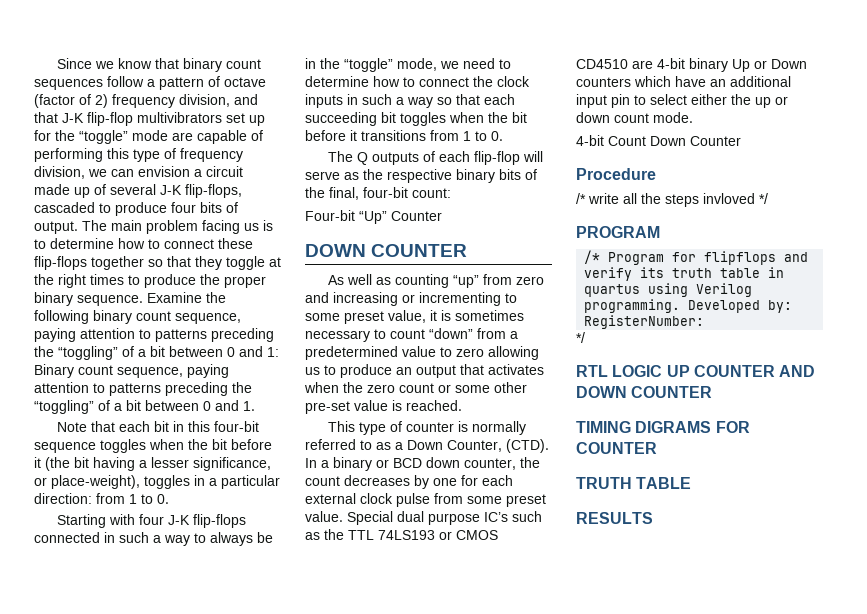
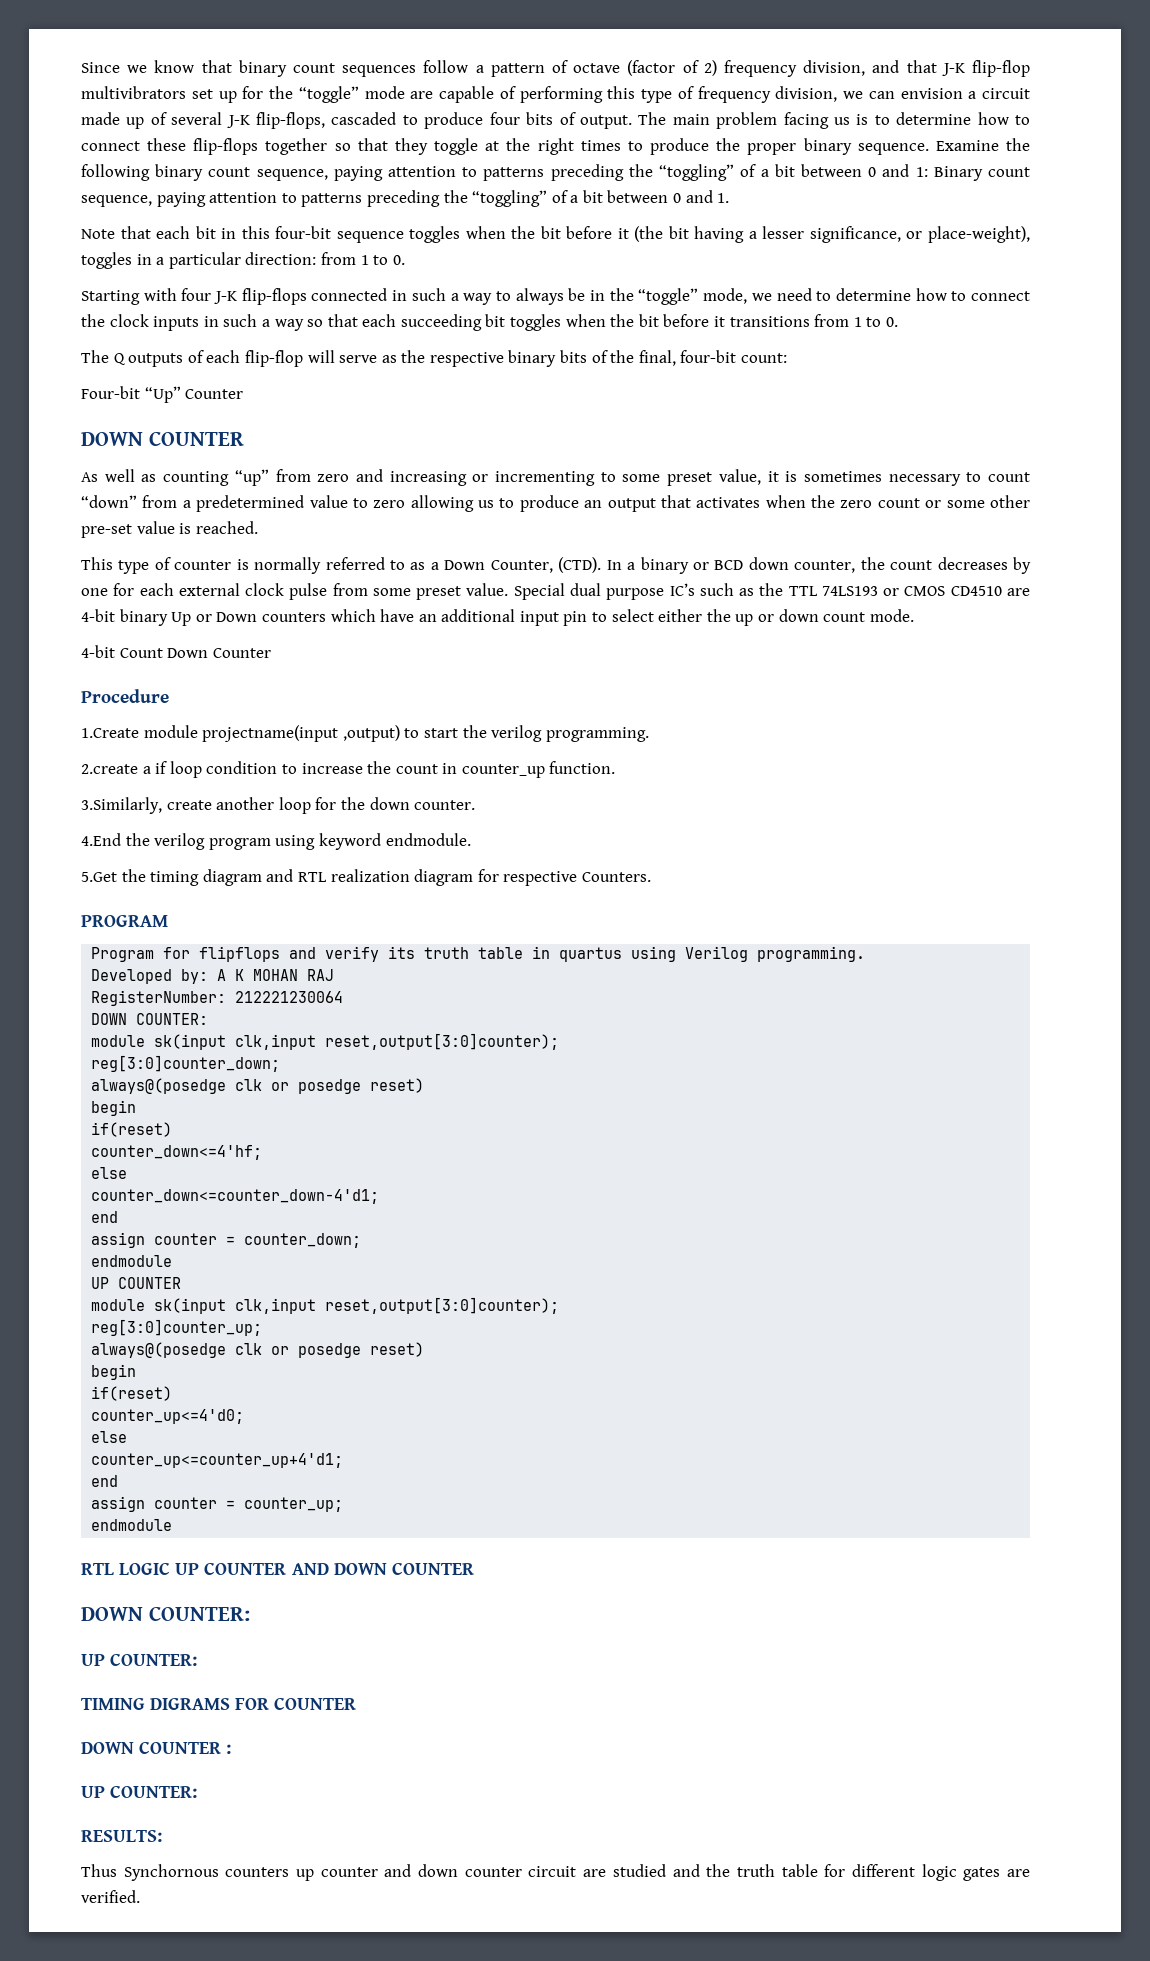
[576,193,768,207] /* write all the steps invloved */ -> [81,725,649,742] [81,761,616,778] [81,797,476,814] [81,833,471,850] [81,869,651,886] 1.Create module projectname(input ,output) to start the verilog programming. // 2.create a if loop condition to increase the count in counter_up function. // 3.Similarly, create another loop for the down counter. // 4.End the verilog program using keyword endmodule. // 5.Get the timing diagram and RTL realization diagram for respective Counters.
[584,250,601,264] /* -> (168, 921) none
(681, 306) none -> (866, 954) //
[584,315,705,329] [576,332,585,343] RegisterNumber: // */ -> [217,969,335,981] [91,990,344,1006] [91,1013,209,1025] [91,1033,560,1050] [91,1055,281,1072] [91,1078,425,1094] [91,1100,137,1116] [91,1122,173,1137] [91,1145,263,1160] [91,1167,128,1179] [91,1189,380,1204] [91,1211,119,1223] [91,1232,362,1248] [91,1255,173,1267] [91,1277,182,1289] [91,1297,560,1314] [91,1319,263,1336] [91,1342,425,1358] [91,1364,137,1380] [91,1386,173,1401] [91,1409,245,1424] [91,1431,128,1443] [91,1453,344,1468] [91,1475,119,1487] [91,1496,344,1512] [91,1519,173,1531] A K MOHAN RAJ // RegisterNumber: 212221230064 // DOWN COUNTER: // module sk(input clk,input reset,output[3:0]counter); // reg[3:0]counter_down; // always@(posedge clk or posedge reset) // begin // if(reset) // counter_down<=4'hf; // else // counter_down<=counter_down-4'd1; // end // assign counter = counter_down; // endmodule // UP COUNTER // module sk(input clk,input reset,output[3:0]counter); // reg[3:0]counter_up; // always@(posedge clk or posedge reset) // begin // if(reset) // counter_up<=4'd0; // else // counter_up<=counter_up+4'd1; // end // assign counter = counter_up; // endmodule
(713, 392) none -> [81,1606,250,1621] [81,1653,198,1666] // DOWN COUNTER: // UP COUNTER:
[576,477,692,489] [576,512,653,524] TRUTH TABLE // RESULTS -> [81,1741,232,1754] [81,1785,198,1798] [81,1830,162,1842] [81,1864,1031,1881] [81,1890,140,1903] DOWN COUNTER : // UP COUNTER: // RESULTS: // Thus Synchornous counters up counter and down counter circuit are studied and the truth table for different logic gates are verified.

